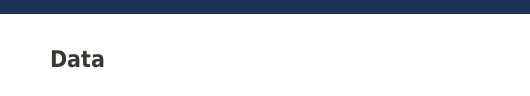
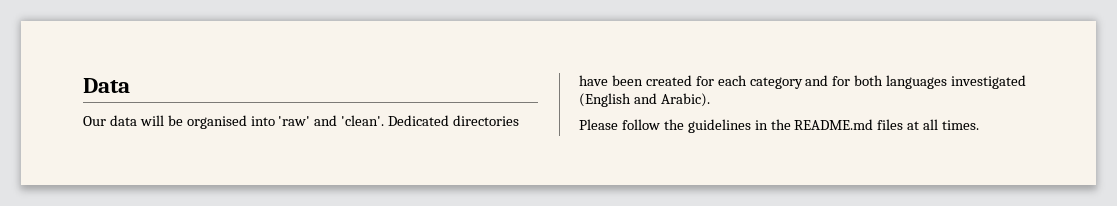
(105, 59) none -> [83,115,520,129] [579,75,1027,89] [579,93,710,107] [579,119,980,133] // Our data will be organised into 'raw' and 'clean'. Dedicated directories have been created for each category and for both languages investigated (English and Arabic). // Please follow the guidelines in the README.md files at all times.

